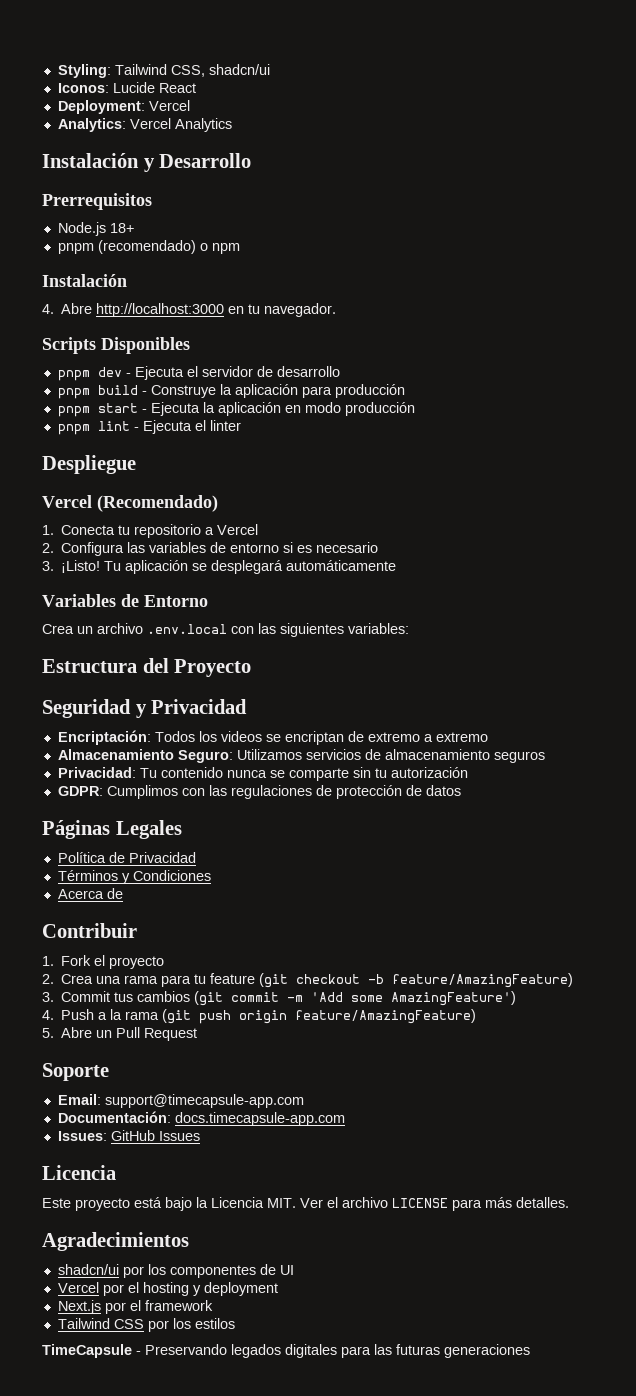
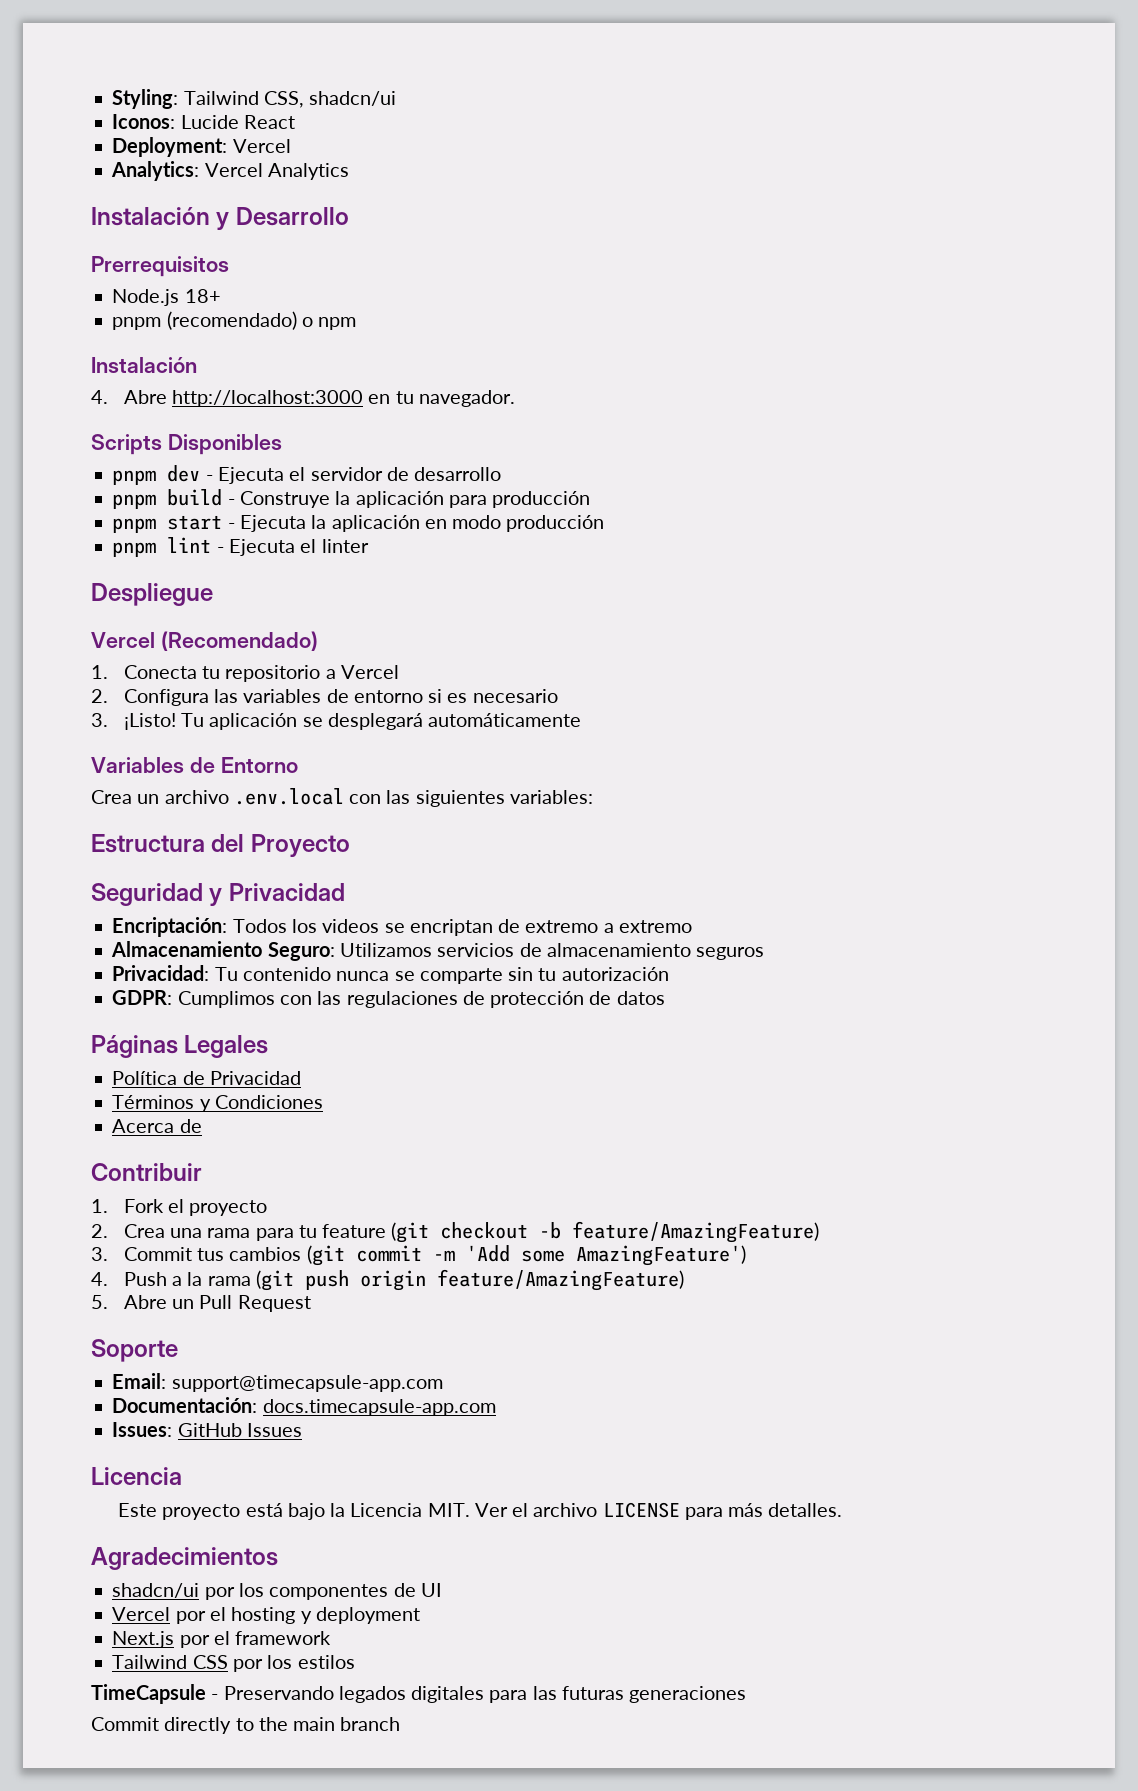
(530, 1351) none -> [91,1717,401,1734] // Commit directly to the main branch

